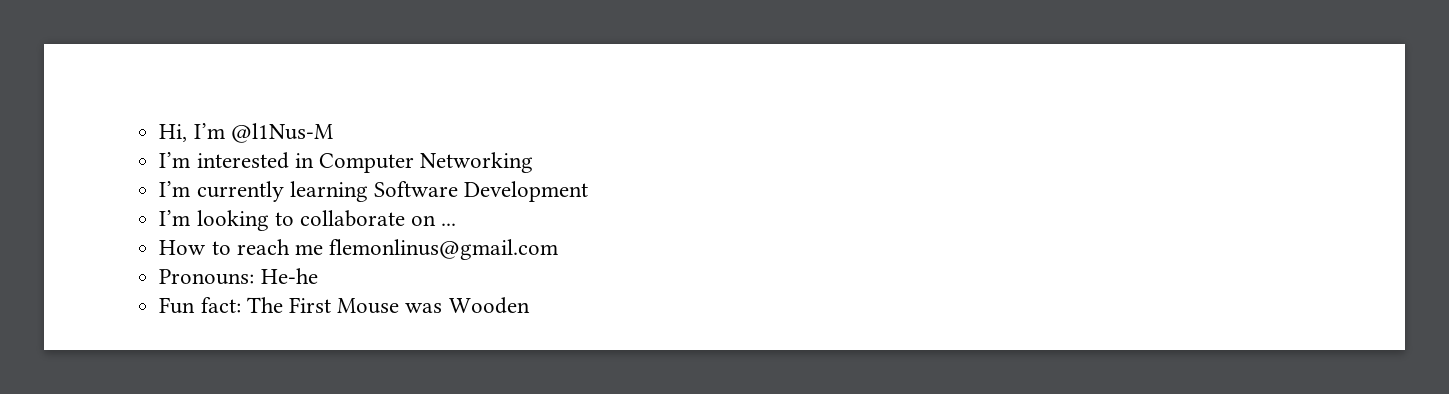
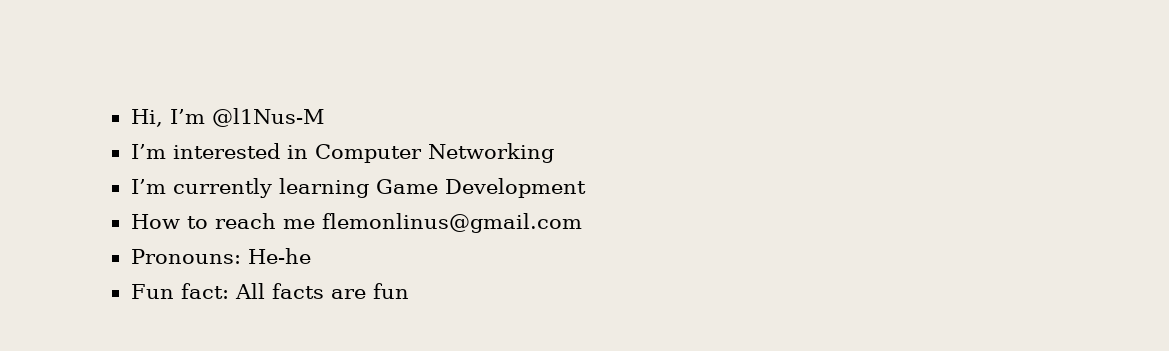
[373,181,458,197] Software -> [375,179,438,194] Game
[159,210,457,231] // I’m looking to collaborate on ... -> (586, 188) none
[246,297,530,314] The First Mouse was Wooden -> [234,283,409,299] All facts are fun

